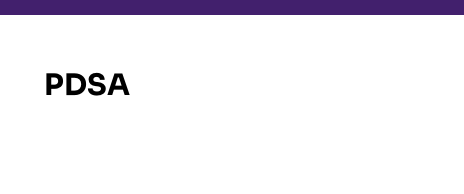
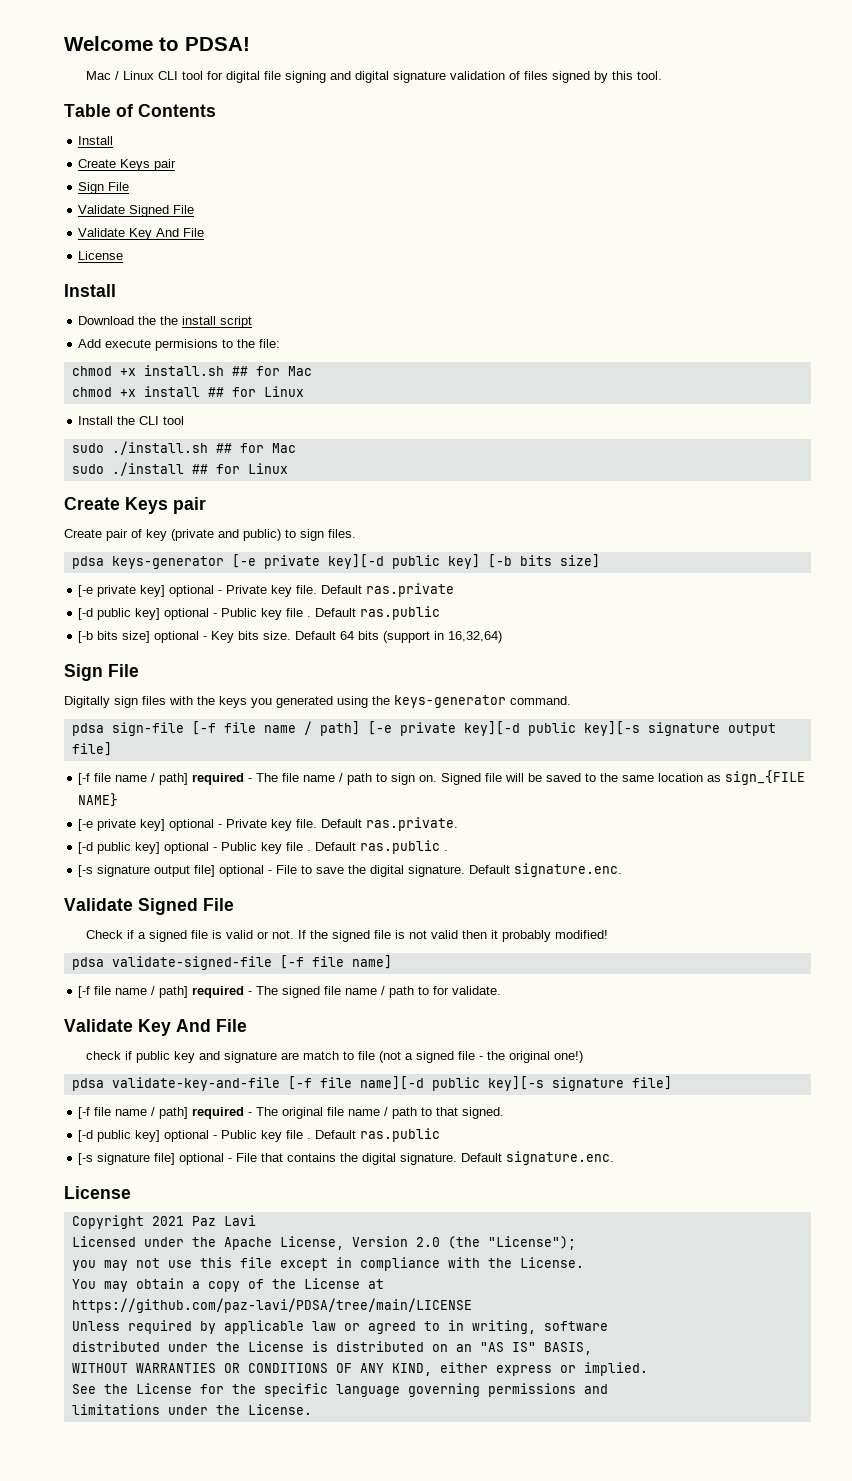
[44,72,130,96] PDSA -> [64,36,250,51] [85,71,662,83] [64,104,216,117] [78,136,114,145] [78,159,177,171] [78,182,130,194] [78,205,195,217] [78,228,205,240] [78,251,124,260] [64,284,116,297] [78,316,253,328] [78,339,281,351] [71,365,312,376] [71,386,304,397] [78,416,185,425] [71,441,296,455] [71,462,288,476] [64,497,206,514] [64,529,356,541] [71,554,600,569] [78,583,455,597] [78,606,441,620] [78,631,503,643] [64,664,139,681] [64,695,571,708] [71,721,776,736] [71,742,112,756] [78,770,806,785] [78,793,119,807] [78,817,459,831] [78,840,449,854] [78,863,623,877] [64,898,234,915] [85,930,608,942] [71,955,392,970] [78,986,502,998] [64,1019,247,1036] [85,1051,583,1063] [71,1076,672,1091] [78,1107,505,1119] [78,1128,441,1142] [78,1151,615,1165] [64,1186,131,1199] [71,1215,256,1229] [71,1236,576,1250] [71,1257,584,1271] [71,1278,384,1292] [71,1298,472,1313] [71,1320,608,1334] [71,1341,592,1355] [71,1362,648,1376] [71,1383,608,1397] [71,1404,312,1415] Welcome to PDSA! // Mac / Linux CLI tool for digital file signing and digital signature validation of files signed by this tool. // Table of Contents // Install // Create Keys pair // Sign File // Validate Signed File // Validate Key And File // License // Install // Download the the install script // Add execute permisions to the file: // chmod +x install.sh ## for Mac // chmod +x install ## for Linux // Install the CLI tool // sudo ./install.sh ## for Mac // sudo ./install ## for Linux // Create Keys pair // Create pair of key (private and public) to sign files. // pdsa keys-generator [-e private key][-d public key] [-b bits size] // [-e private key] optional - Private key file. Default ras.private // [-d public key] optional - Public key file . Default ras.public // [-b bits size] optional - Key bits size. Default 64 bits (support in 16,32,64) // Sign File // Digitally sign files with the keys you generated using the keys-generator command. // pdsa sign-file [-f file name / path] [-e private key][-d public key][-s signature output file] // [-f file name / path] required - The file name / path to sign on. Signed file will be saved to the same location as sign_{FILE NAME} // [-e private key] optional - Private key file. Default ras.private. // [-d public key] optional - Public key file . Default ras.public . // [-s signature output file] optional - File to save the digital signature. Default signature.enc. // Validate Signed File // Check if a signed file is valid or not. If the signed file is not valid then it probably modified! // pdsa validate-signed-file [-f file name] // [-f file name / path] required - The signed file name / path to for validate. // Validate Key And File // check if public key and signature are match to file (not a signed file - the original one!) // pdsa validate-key-and-file [-f file name][-d public key][-s signature file] // [-f file name / path] required - The original file name / path to that signed. // [-d public key] optional - Public key file . Default ras.public // [-s signature file] optional - File that contains the digital signature. Default signature.enc. // License // Copyright 2021 Paz Lavi // Licensed under the Apache License, Version 2.0 (the "License"); // you may not use this file except in compliance with the License. // You may obtain a copy of the License at // https://github.com/paz-lavi/PDSA/tree/main/LICENSE // Unless required by applicable law or agreed to in writing, software // distributed under the License is distributed on an "AS IS" BASIS, // WITHOUT WARRANTIES OR CONDITIONS OF ANY KIND, either express or implied. // See the License for the specific language governing permissions and // limitations under the License.

